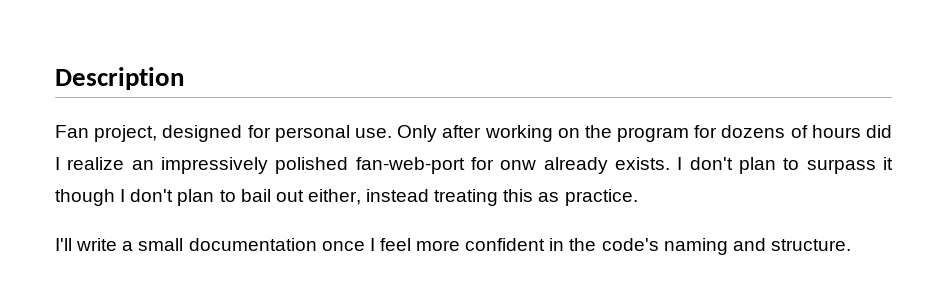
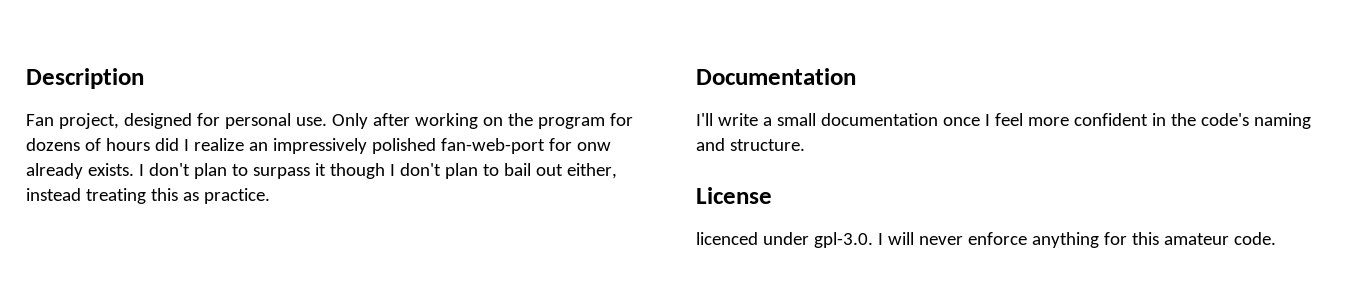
(638, 197) none -> [696,68,856,85] // Documentation
(851, 245) none -> [696,187,772,204] [696,232,1276,248] // License // licenced under gpl-3.0. I will never enforce anything for this amateur code.

